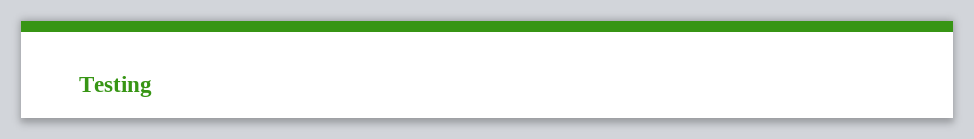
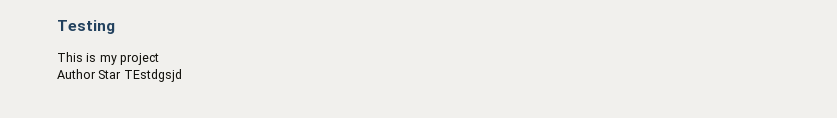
(152, 86) none -> [57,52,160,65] [57,69,182,82] // This is my project // Author Star TEstdgsjd

